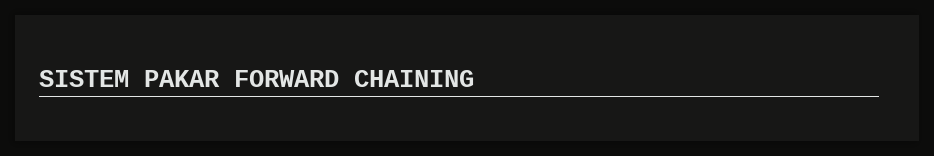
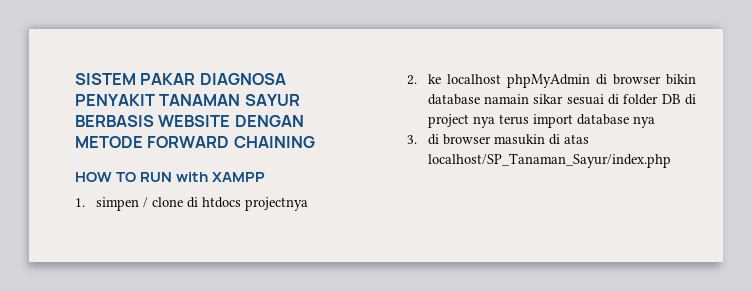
[234,70,474,87] FORWARD CHAINING -> [199,73,286,85] [75,94,300,106] [75,115,304,127] [75,136,315,148] [75,172,266,182] [75,197,308,211] [407,74,696,88] [427,94,696,105] [427,114,655,128] [407,134,589,145] [427,153,671,168] DIAGNOSA PENYAKIT TANAMAN SAYUR BERBASIS WEBSITE DENGAN METODE FORWARD CHAINING // HOW TO RUN with XAMPP // 1. simpen / clone di htdocs projectnya // 2. ke localhost phpMyAdmin di browser bikin database namain sikar sesuai di folder DB di project nya terus import database nya // 3. di browser masukin di atas localhost/SP_Tanaman_Sayur/index.php

